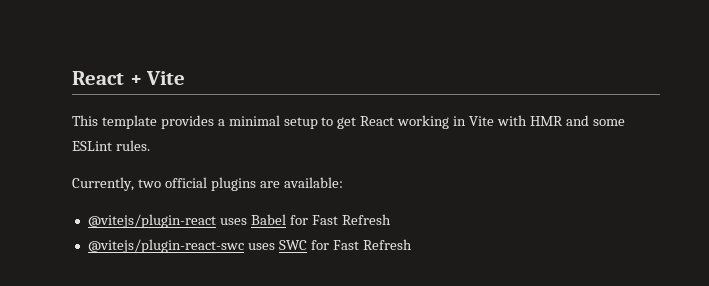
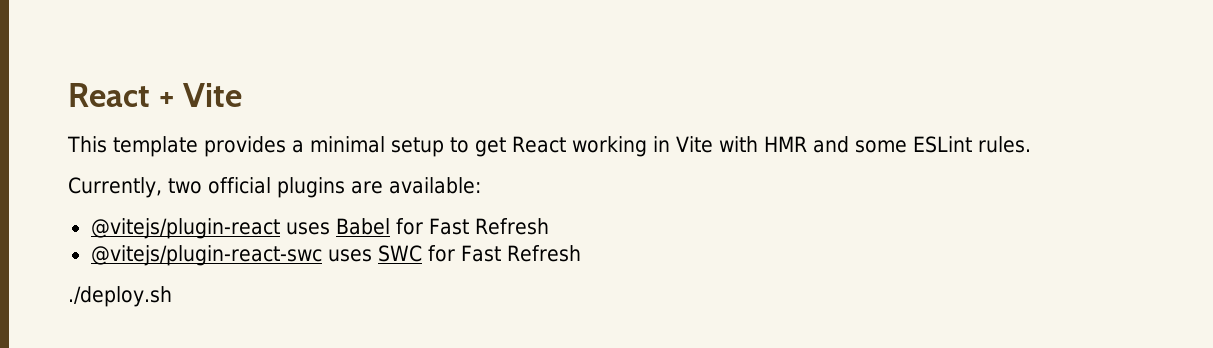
(412, 244) none -> [68,286,172,307] // ./deploy.sh

